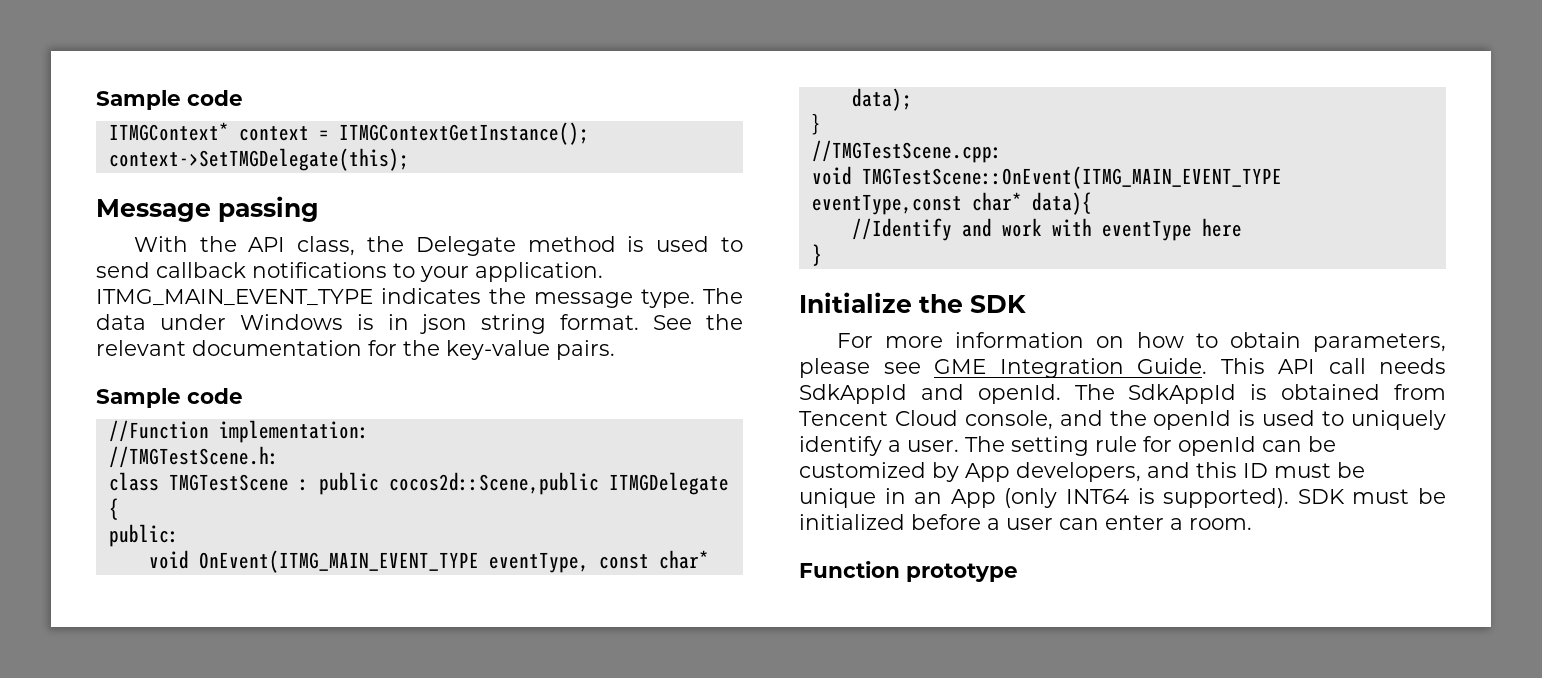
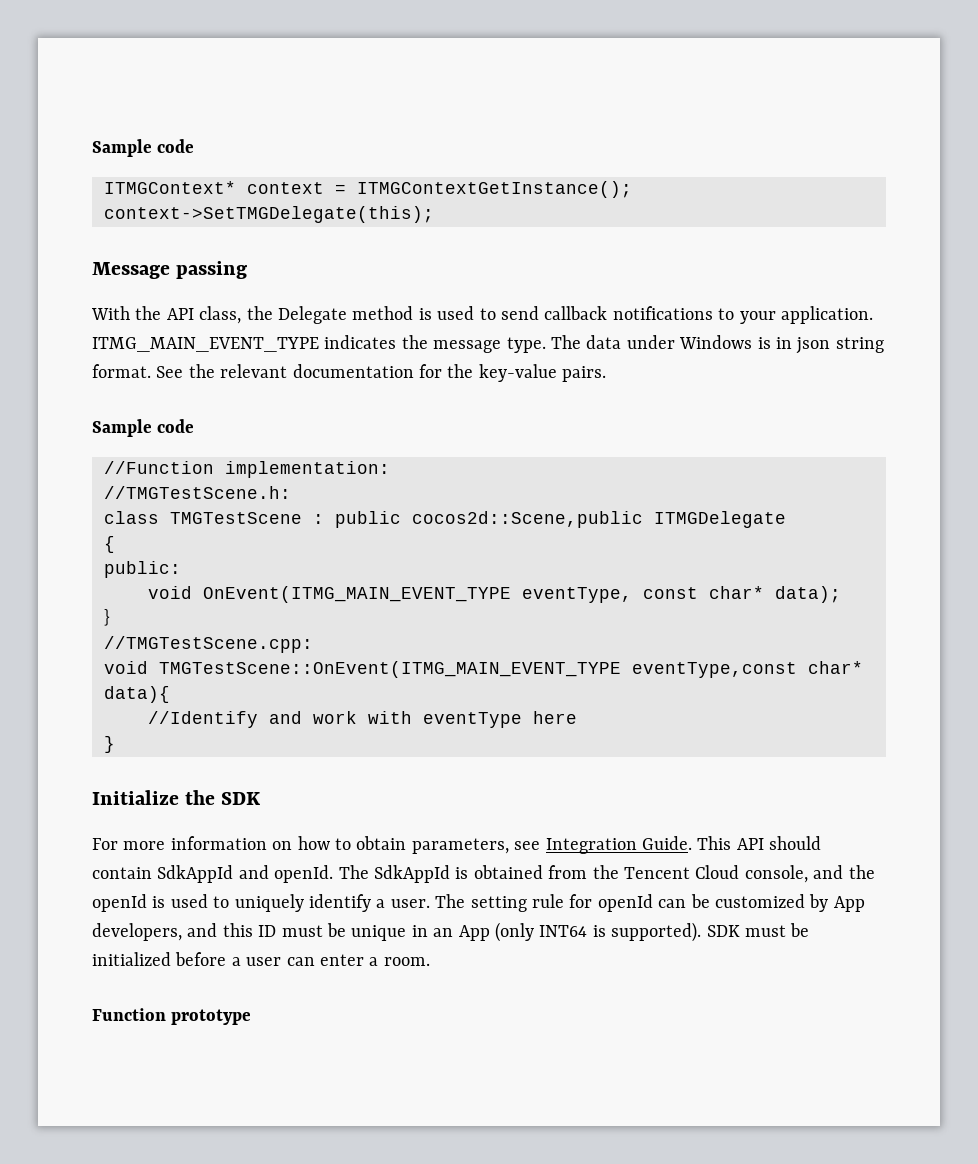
[799,358,986,378] please see GME -> [514,841,541,850] see
[1328,358,1446,374] call needs -> [769,836,822,850] [92,867,152,879] should contain
(1446, 392) none -> [592,865,619,879] the

